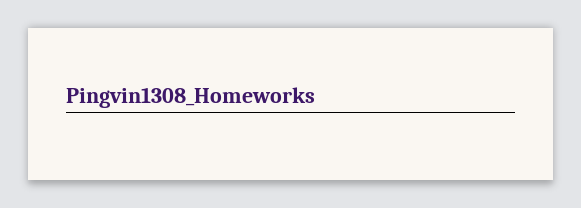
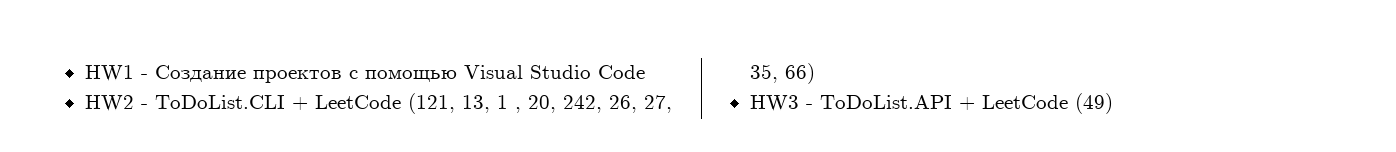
[66,87,315,108] Pingvin1308_Homeworks -> [84,65,645,83] [84,93,672,114] [749,63,815,84] [749,93,1113,114] HW1 - Создание проектов с помощью Visual Studio Code // HW2 - ToDoList.CLI + LeetCode (121, 13, 1 , 20, 242, 26, 27, 35, 66) // HW3 - ToDoList.API + LeetCode (49)

